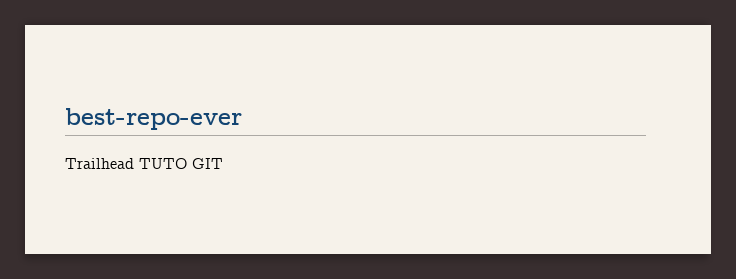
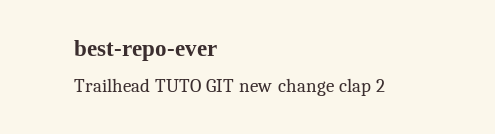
(223, 163) none -> [239,78,385,96] new change clap 2

